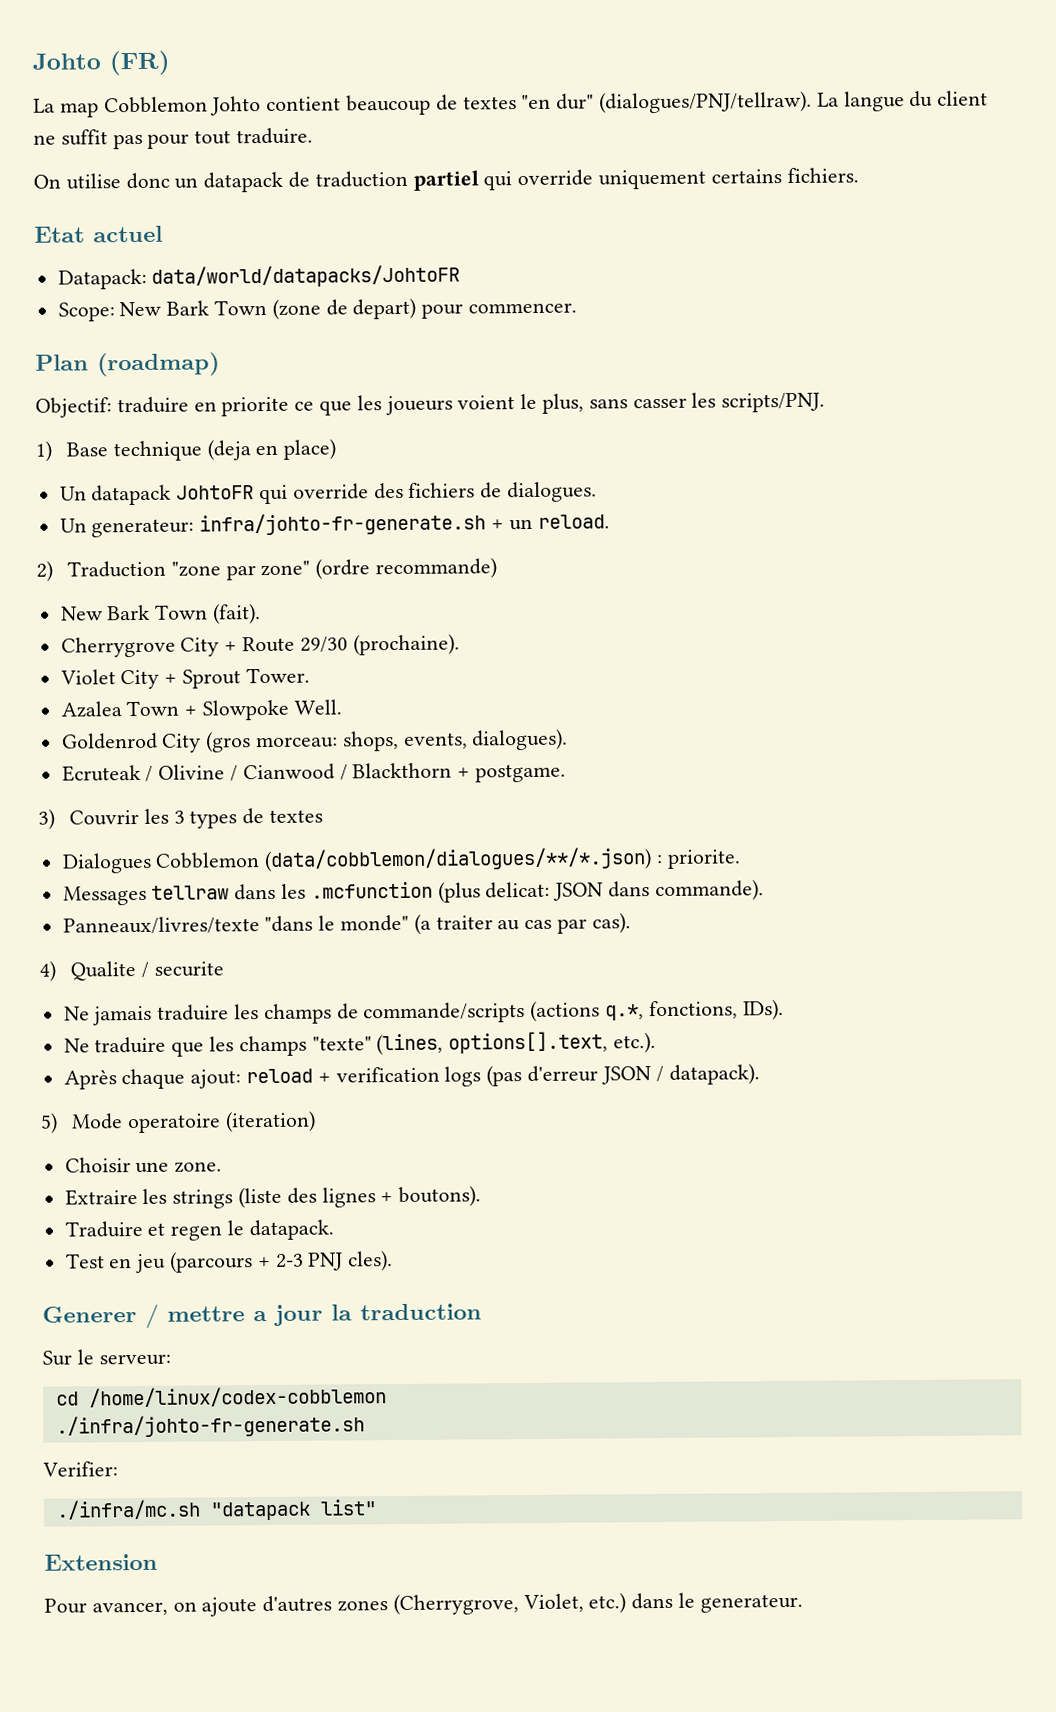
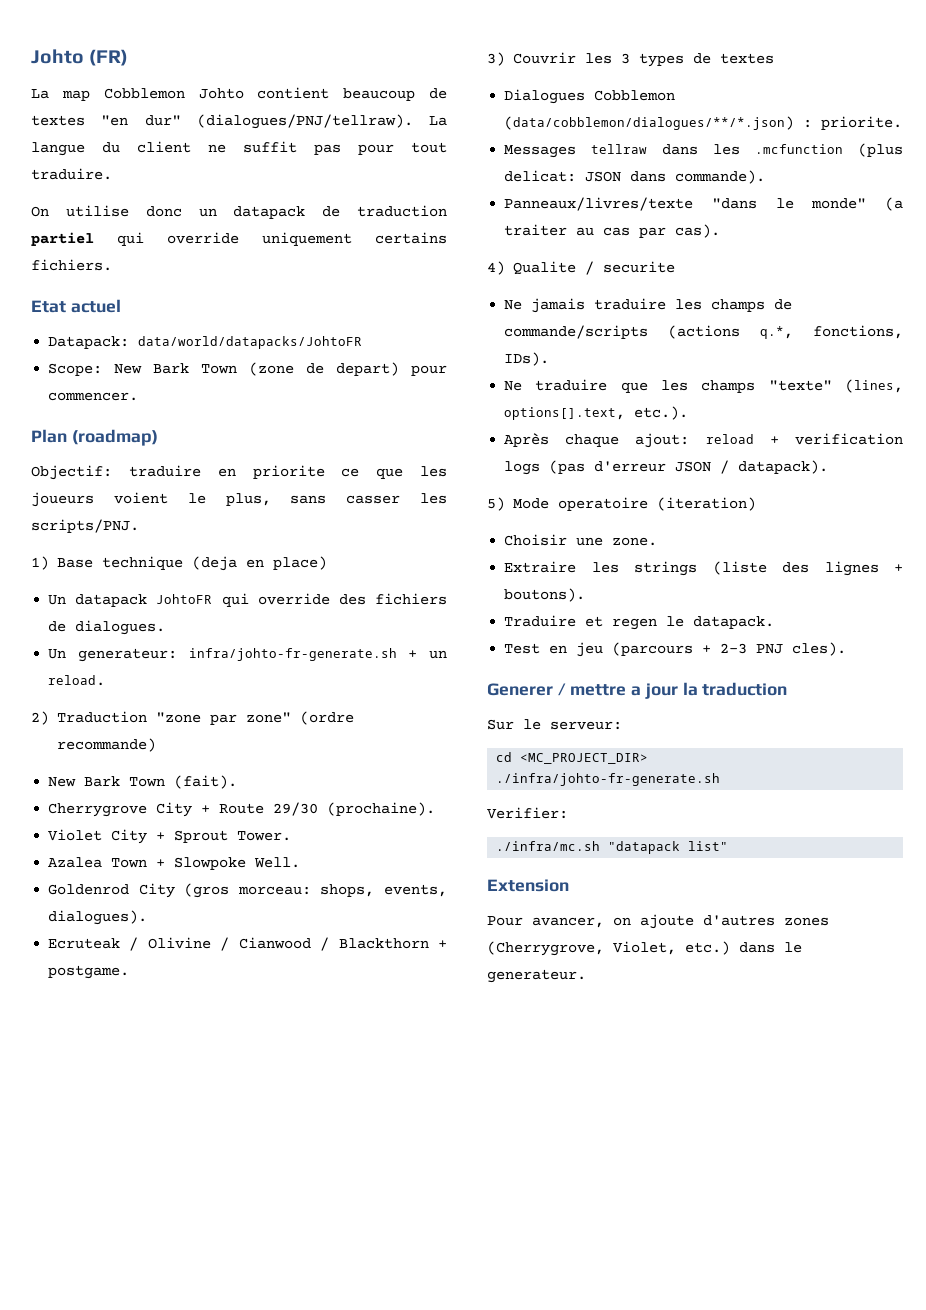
[88,1386,387,1408] /home/linux/codex-cobblemon -> [520,753,649,764] <MC_PROJECT_DIR>

